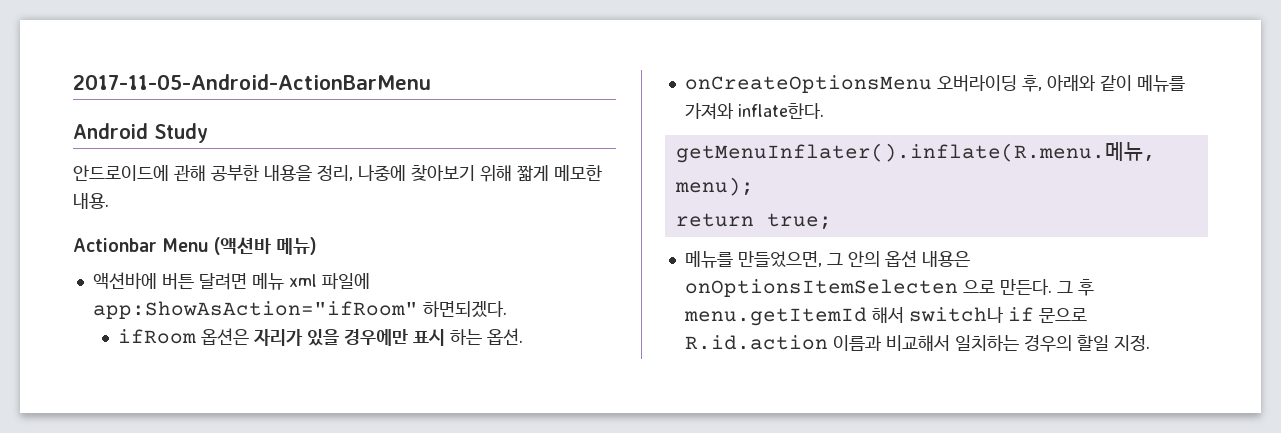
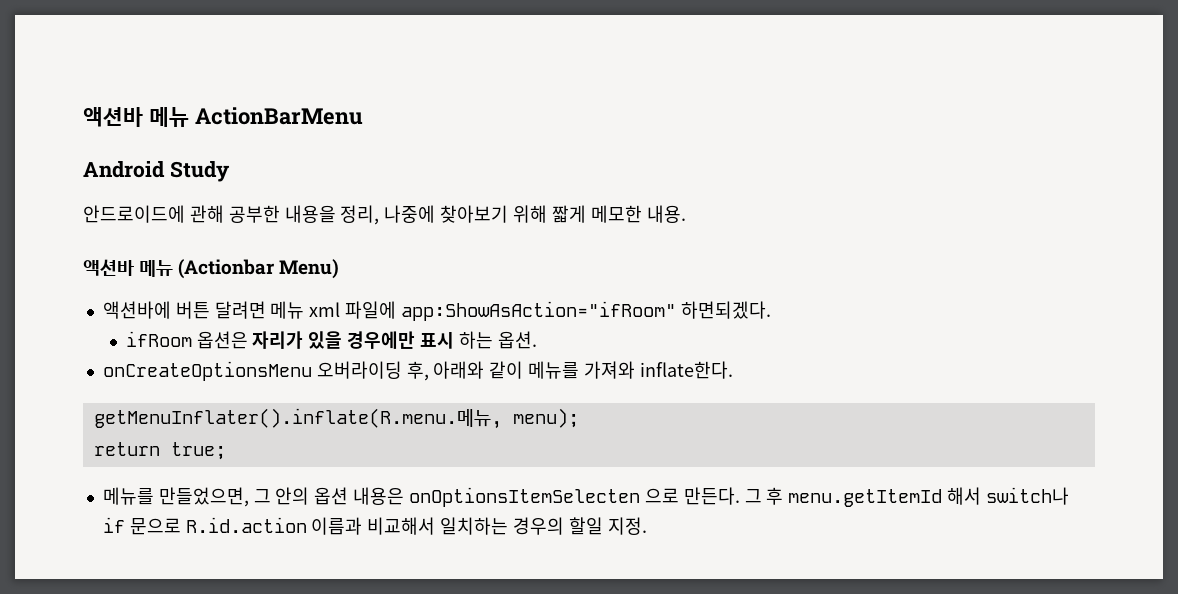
[73,74,431,90] 2017-11-05-Android-ActionBarMenu -> [83,107,363,127] 액션바 메뉴 ActionBarMenu
[73,237,318,255] Actionbar Menu (액션바 메뉴) -> [83,259,340,279] 액션바 메뉴 (Actionbar Menu)

